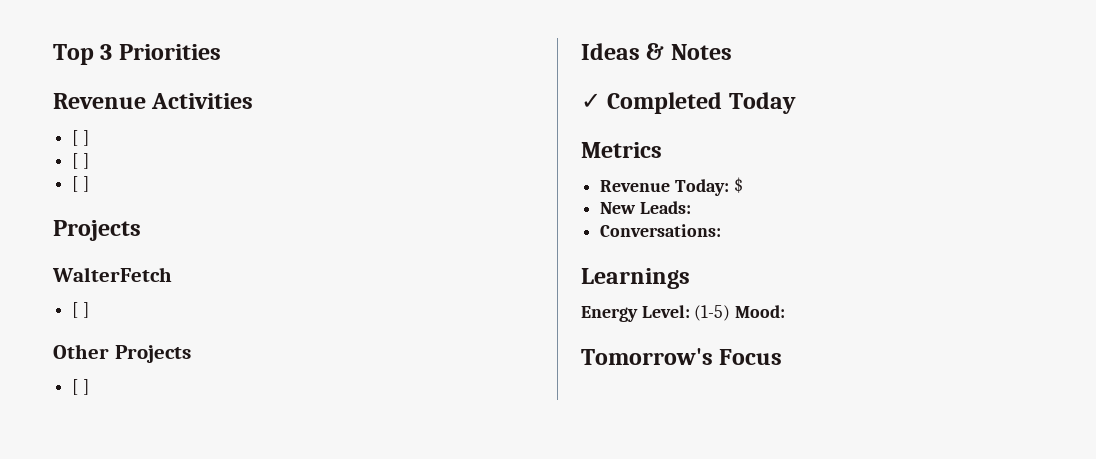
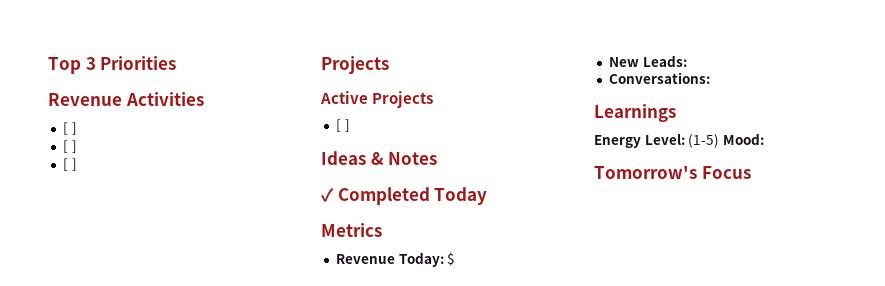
[52,267,172,282] [72,302,89,318] [53,344,109,359] WalterFetch // [ ] // Other -> [320,91,368,104] Active

